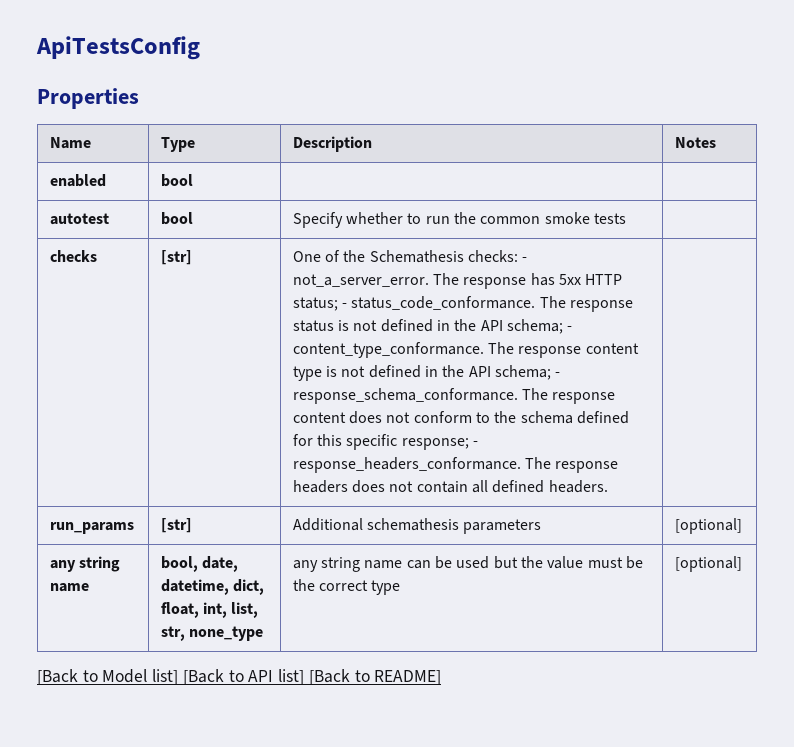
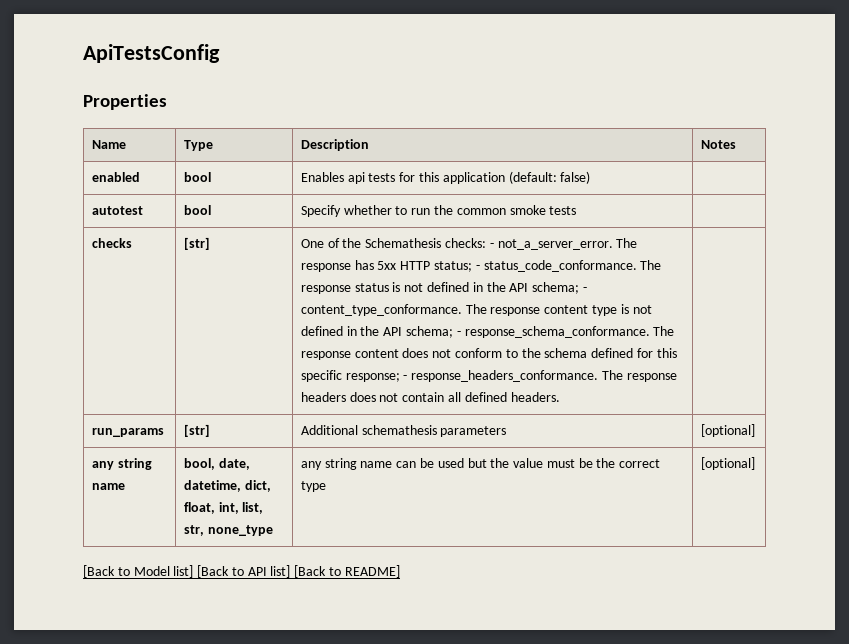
(193, 180) none -> [300,171,591,184] Enables api tests for this application (default: false)

